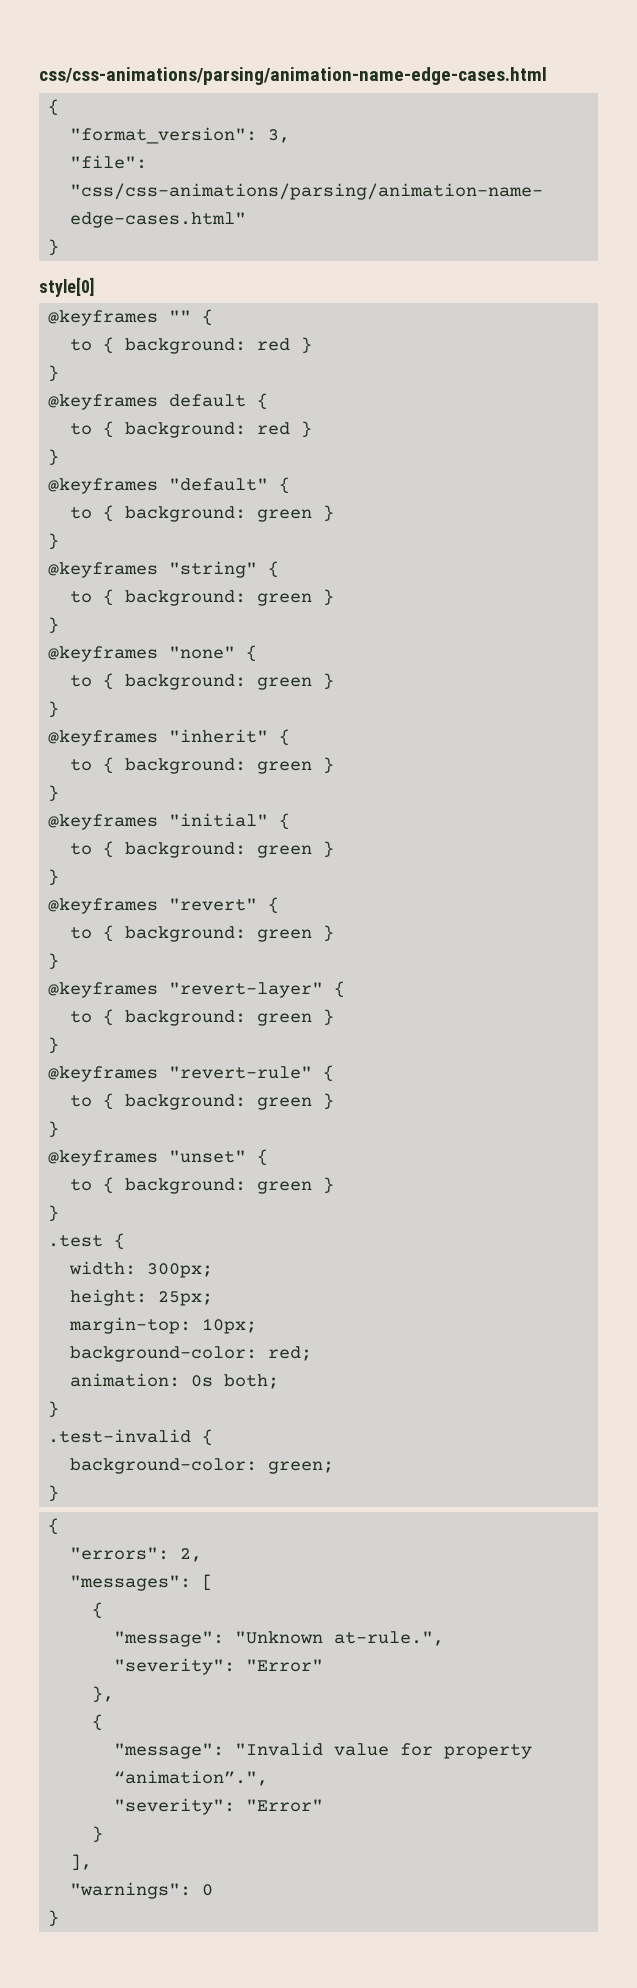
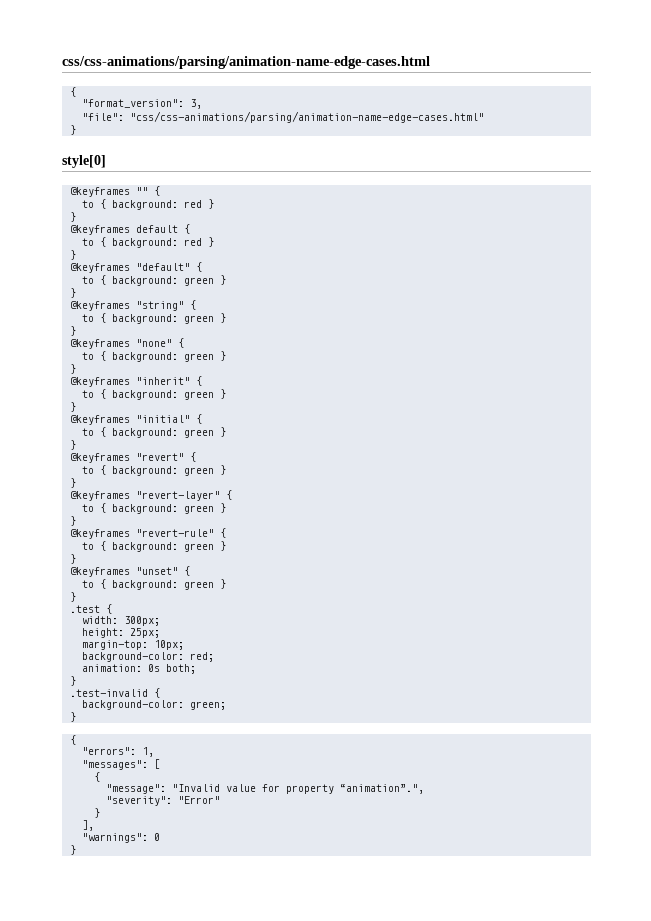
[180,1548,202,1562] 2, -> [141,747,154,757] 1,
[114,1631,444,1647] [114,1658,323,1675] [92,1686,114,1703] [92,1714,103,1731] // "message": "Unknown at-rule.", // "severity": "Error" // }, // { -> (100, 777) none

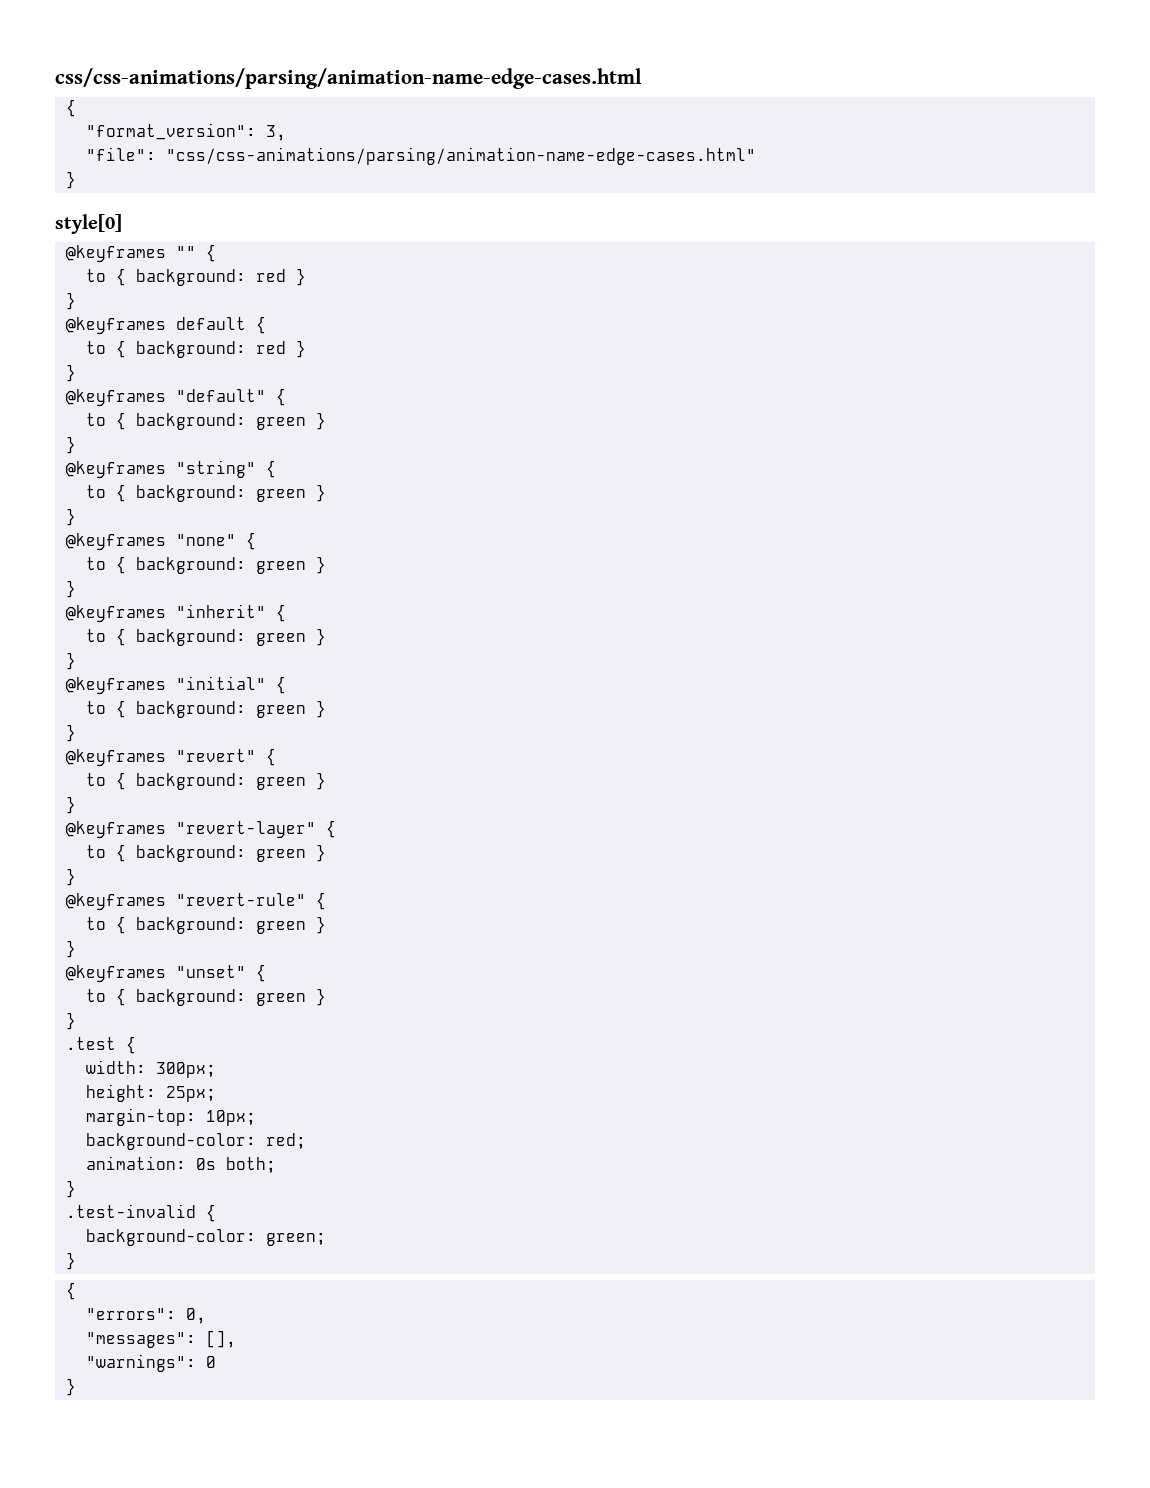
[141,747,154,757] 1, -> [185,1308,206,1324] 0,
[153,759,160,769] [93,772,100,782] [105,784,424,794] [105,796,220,806] [93,808,100,818] [81,820,94,831] [ // { // "message": "Invalid value for property “animation”.", // "severity": "Error" // } // ], -> [205,1330,236,1348] [],

